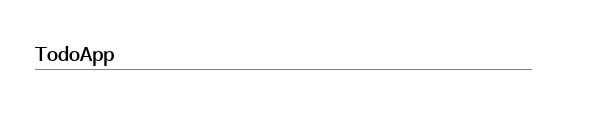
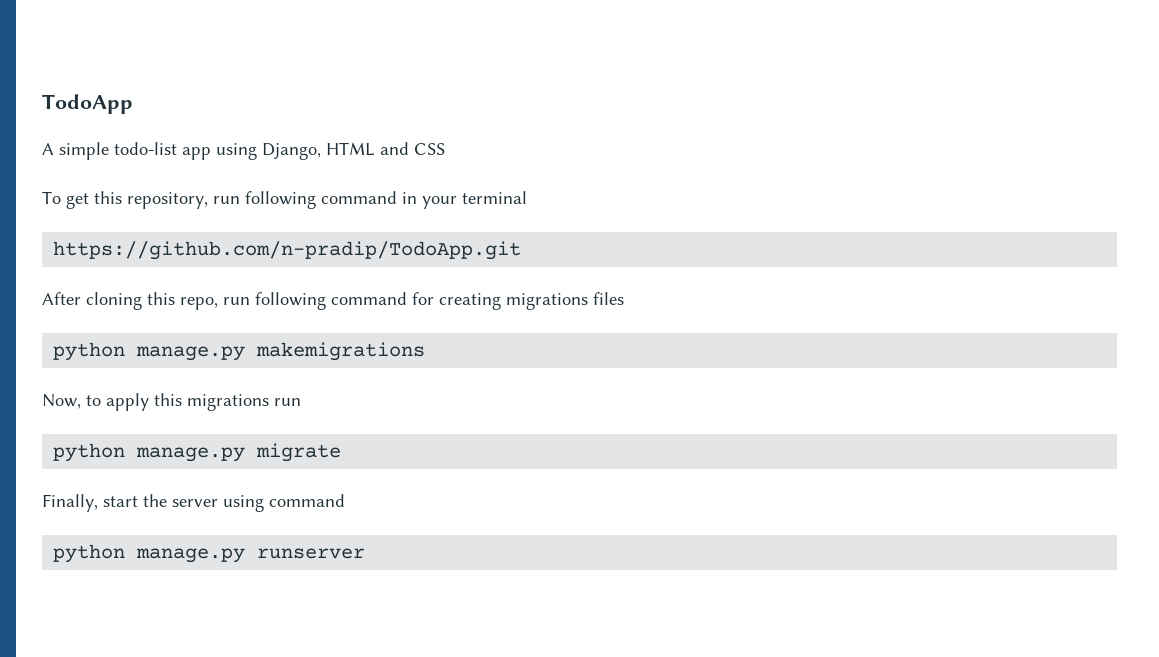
(114, 56) none -> [42,142,445,160] [42,191,527,209] [53,241,522,260] [42,292,624,310] [53,342,426,361] [42,393,301,411] [53,443,342,462] [42,494,345,512] [53,544,366,563] // A simple todo-list app using Django, HTML and CSS // To get this repository, run following command in your terminal // https://github.com/n-pradip/TodoApp.git // After cloning this repo, run following command for creating migrations files // python manage.py makemigrations // Now, to apply this migrations run // python manage.py migrate // Finally, start the server using command // python manage.py runserver

